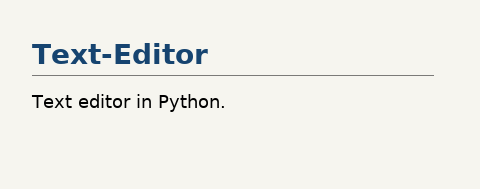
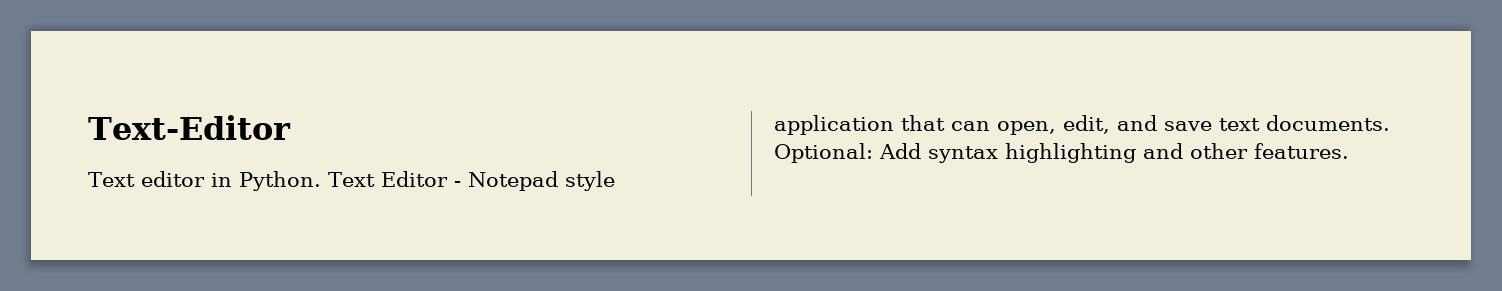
(226, 103) none -> [327,171,615,191] [774,115,1390,135] [774,143,1349,163] Text Editor - Notepad style application that can open, edit, and save text documents. Optional: Add syntax highlighting and other features.

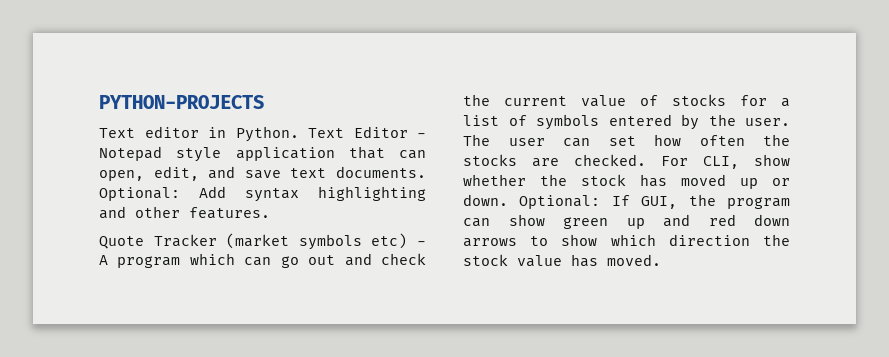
[88,115,291,140] Text-Editor -> [99,95,264,109] PYTHON-PROJECTS
(1349, 151) none -> [99,233,426,250] [99,253,426,268] [463,94,790,107] [463,114,790,130] [463,134,790,147] [463,154,790,169] [463,174,790,189] [463,194,790,209] [463,214,790,229] [463,234,790,247] [463,254,661,267] // Quote Tracker (market symbols etc) - A program which can go out and check the current value of stocks for a list of symbols entered by the user. The user can set how often the stocks are checked. For CLI, show whether the stock has moved up or down. Optional: If GUI, the program can show green up and red down arrows to show which direction the stock value has moved.

